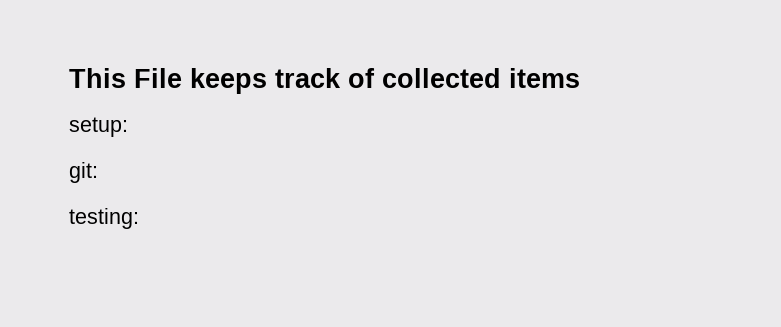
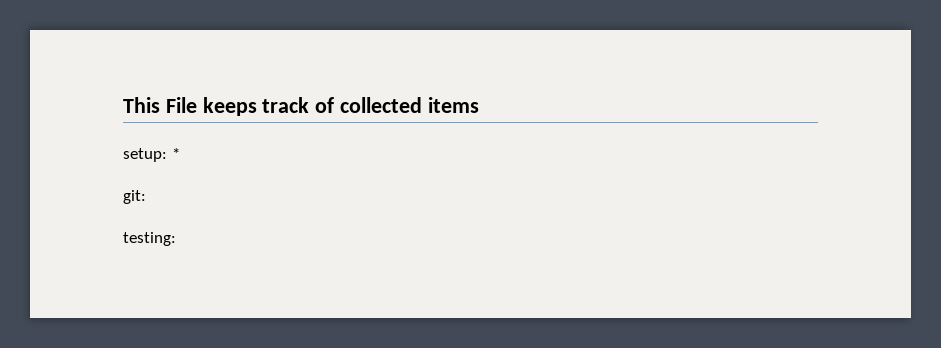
(128, 127) none -> [171,148,180,159] *

